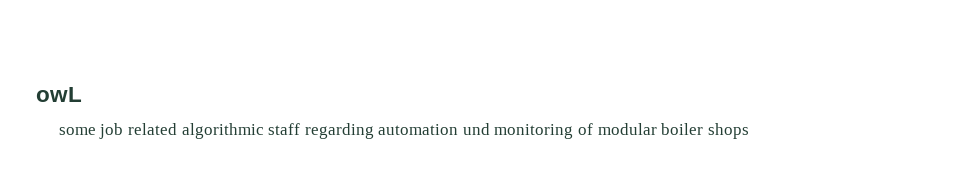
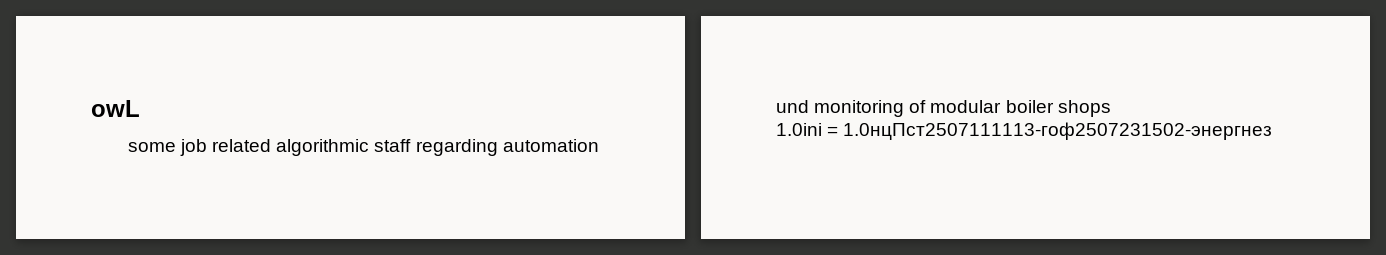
(749, 131) none -> [776,122,1273,140] // 1.0ini = 1.0нцПст2507111113-гоф2507231502-энергнез

